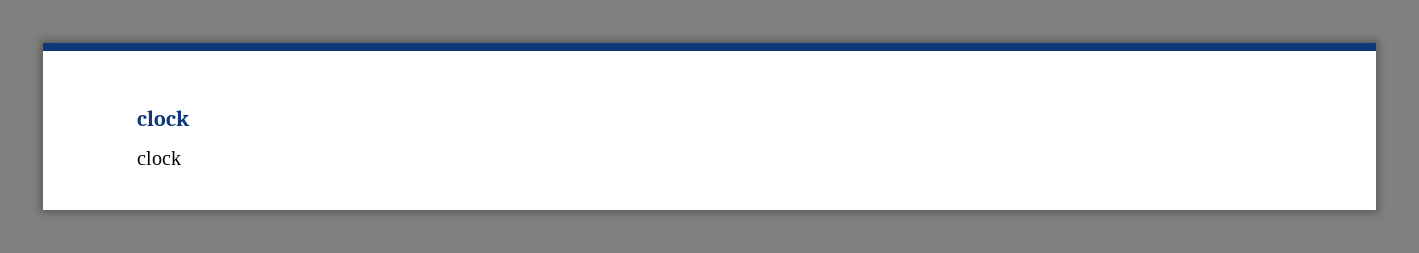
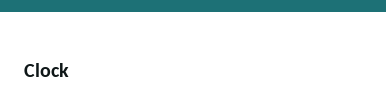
[137,110,190,126] [137,151,181,165] clock // clock -> [24,63,69,77] Clock

